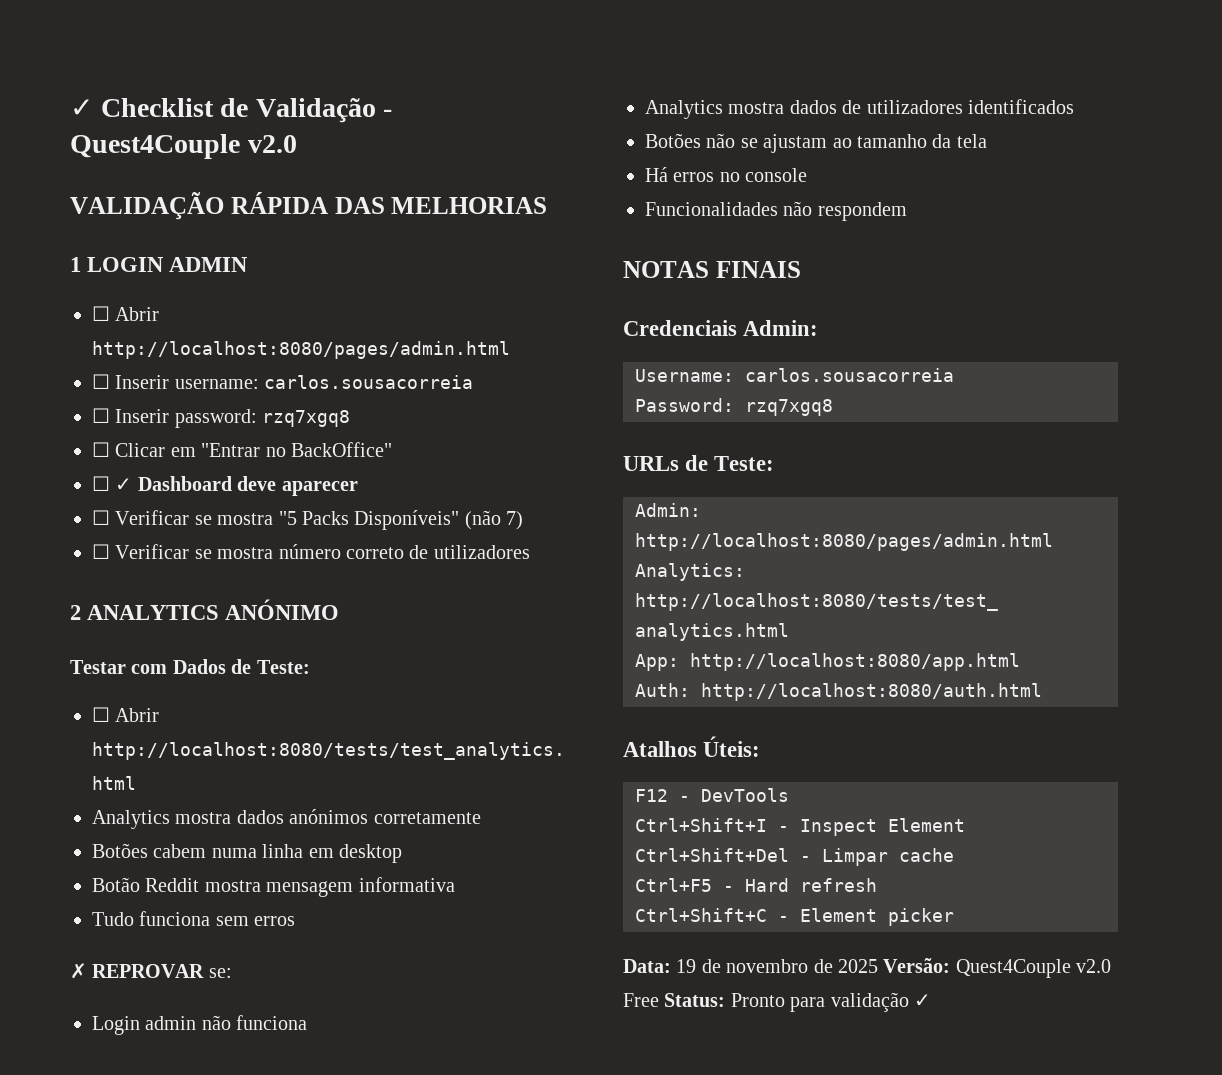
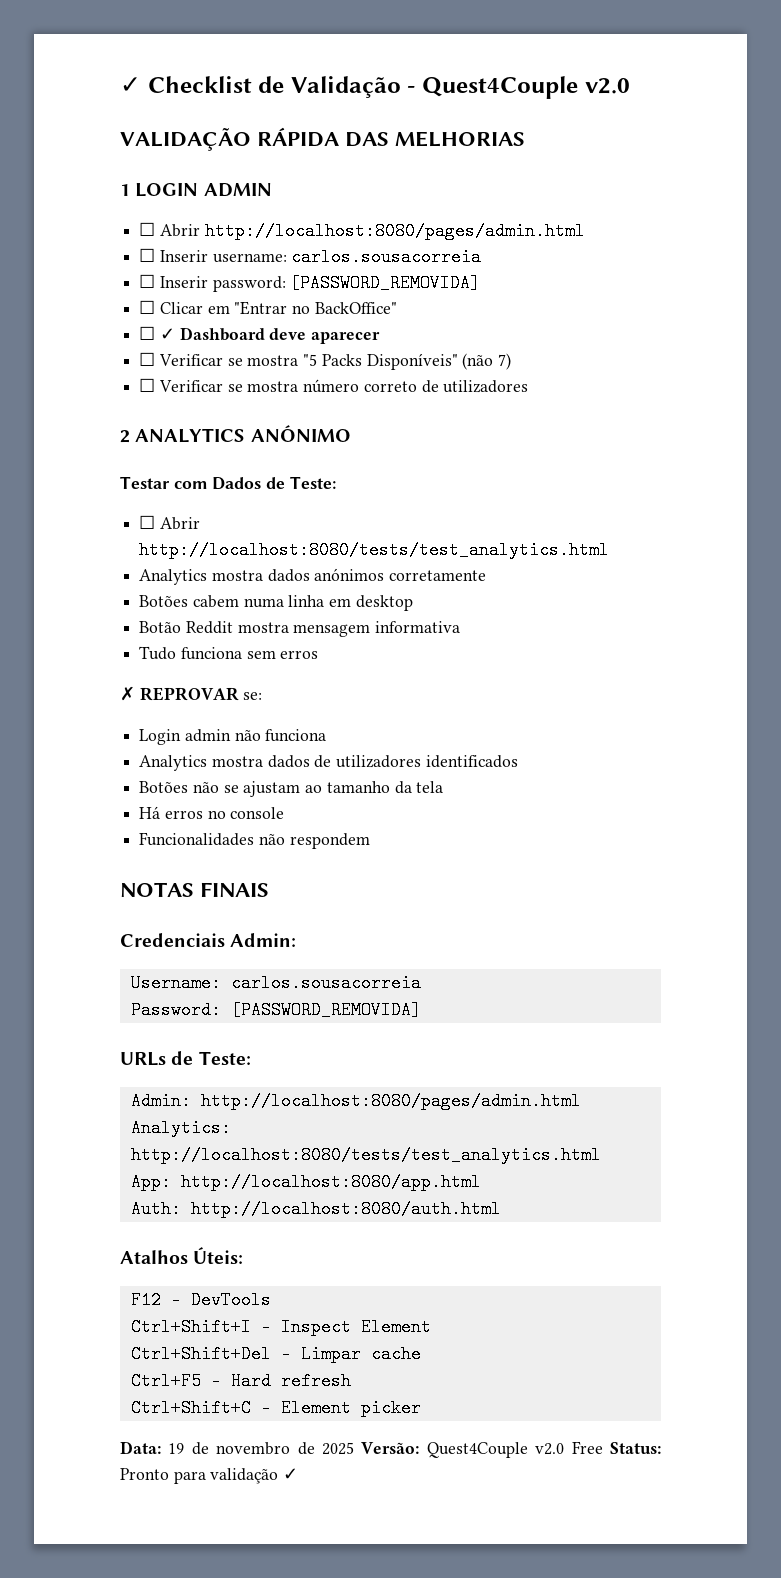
[262,410,351,427] rzq7xgq8 -> [290,274,481,292] [PASSWORD_REMOVIDA]
[745,399,833,416] rzq7xgq8 -> [230,1001,421,1019] [PASSWORD_REMOVIDA]

